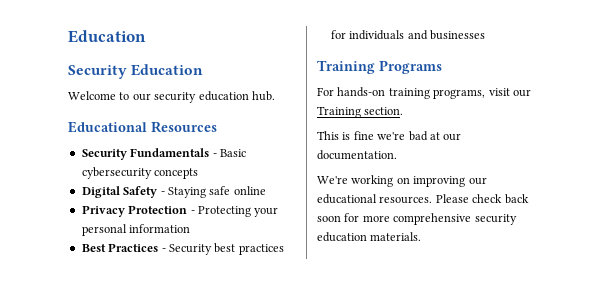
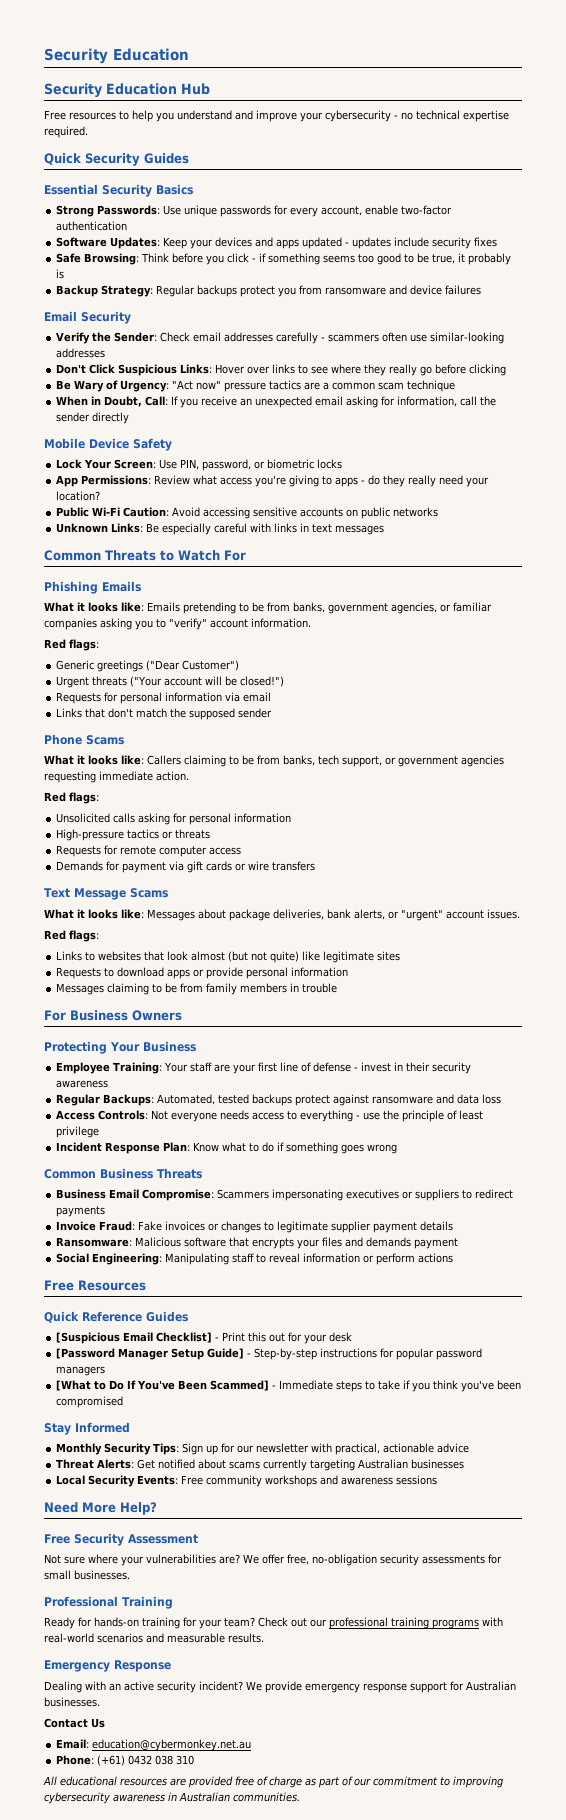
(68, 36) none -> [44,48,108,64] Security
[68,91,275,103] [68,121,217,133] [81,148,246,160] [81,167,199,179] [81,186,266,198] [81,205,279,217] [81,224,191,236] [81,243,284,255] [330,30,485,40] [317,60,442,74] [317,87,531,99] [317,106,404,118] [317,131,462,141] [317,150,397,160] [317,175,487,187] [317,194,529,204] [317,213,517,225] [317,232,422,242] // Welcome to our security education hub. // Educational Resources // Security Fundamentals - Basic cybersecurity concepts // Digital Safety - Staying safe online // Privacy Protection - Protecting your personal information // Best Practices - Security best practices for individuals and businesses // Training Programs // For hands-on training programs, visit our Training section. // This is fine we're bad at our documentation. // We're working on improving our educational resources. Please check back soon for more comprehensive security education materials. -> [181,83,210,95] [44,110,509,122] [44,126,88,138] [44,153,189,166] [44,184,193,197] [56,205,453,217] [56,221,128,231] [56,237,498,249] [56,253,512,265] [56,269,65,279] [56,285,482,297] [44,311,131,324] [56,332,505,344] [56,348,106,358] [56,364,507,376] [56,380,456,392] [56,396,497,408] [56,412,130,424] [44,438,172,451] [56,459,343,471] [56,475,490,487] [56,491,101,501] [56,507,439,519] [56,523,385,535] [44,550,246,561] [44,581,141,594] [44,602,492,614] [44,618,311,630] [44,639,99,651] [56,660,240,672] [56,676,285,688] [56,692,272,704] [56,708,273,720] [44,734,124,745] [44,755,504,767] [44,771,189,783] [44,792,99,804] [56,813,292,825] [56,829,211,841] [56,845,242,857] [56,861,316,873] [44,888,168,900] [44,909,520,921] [44,930,99,942] [56,951,401,963] [56,967,349,979] [56,983,338,995] [44,1010,182,1021] [44,1041,196,1054] [56,1062,472,1074] [56,1080,109,1088] [56,1094,502,1106] [56,1110,484,1122] [56,1126,100,1138] [56,1142,398,1154] [44,1168,202,1179] [56,1189,514,1201] [56,1206,106,1217] [56,1221,454,1233] [56,1237,459,1249] [56,1253,454,1265] [44,1280,146,1291] [44,1311,188,1323] [56,1332,353,1344] [56,1348,483,1360] [56,1366,106,1376] [56,1380,522,1392] [56,1396,124,1408] [44,1422,130,1435] [56,1443,470,1455] [56,1459,465,1471] [56,1475,438,1487] [44,1502,157,1515] [44,1533,198,1546] [44,1554,502,1566] [44,1570,130,1580] [44,1596,173,1609] [44,1617,503,1629] [44,1633,264,1643] [44,1660,171,1672] [44,1681,516,1693] [44,1697,100,1707] [44,1718,105,1728] [56,1739,252,1751] [56,1755,195,1766] [43,1776,503,1788] [44,1792,300,1804] Hub // Free resources to help you understand and improve your cybersecurity - no technical expertise required. // Quick Security Guides // Essential Security Basics // Strong Passwords: Use unique passwords for every account, enable two-factor authentication // Software Updates: Keep your devices and apps updated - updates include security fixes // Safe Browsing: Think before you click - if something seems too good to be true, it probably is // Backup Strategy: Regular backups protect you from ransomware and device failures // Email Security // Verify the Sender: Check email addresses carefully - scammers often use similar-looking addresses // Don't Click Suspicious Links: Hover over links to see where they really go before clicking // Be Wary of Urgency: "Act now" pressure tactics are a common scam technique // When in Doubt, Call: If you receive an unexpected email asking for information, call the sender directly // Mobile Device Safety // Lock Your Screen: Use PIN, password, or biometric locks // App Permissions: Review what access you're giving to apps - do they really need your location? // Public Wi-Fi Caution: Avoid accessing sensitive accounts on public networks // Unknown Links: Be especially careful with links in text messages // Common Threats to Watch For // Phishing Emails // What it looks like: Emails pretending to be from banks, government agencies, or familiar companies asking you to "verify" account information. // Red flags: // Generic greetings ("Dear Customer") // Urgent threats ("Your account will be closed!") // Requests for personal information via email // Links that don't match the supposed sender // Phone Scams // What it looks like: Callers claiming to be from banks, tech support, or government agencies requesting immediate action. // Red flags: // Unsolicited calls asking for personal information // High-pressure tactics or threats // Requests for remote computer access // Demands for payment via gift cards or wire transfers // Text Message Scams // What it looks like: Messages about package deliveries, bank alerts, or "urgent" account issues. // Red flags: // Links to websites that look almost (but not quite) like legitimate sites // Requests to download apps or provide personal information // Messages claiming to be from family members in trouble // For Business Owners // Protecting Your Business // Employee Training: Your staff are your first line of defense - invest in their security awareness // Regular Backups: Automated, tested backups protect against ransomware and data loss // Access Controls: Not everyone needs access to everything - use the principle of least privilege // Incident Response Plan: Know what to do if something goes wrong // Common Business Threats // Business Email Compromise: Scammers impersonating executives or suppliers to redirect payments // Invoice Fraud: Fake invoices or changes to legitimate supplier payment details // Ransomware: Malicious software that encrypts your files and demands payment // Social Engineering: Manipulating staff to reveal information or perform actions // Free Resources // Quick Reference Guides // [Suspicious Email Checklist] - Print this out for your desk // [Password Manager Setup Guide] - Step-by-step instructions for popular password managers // [What to Do If You've Been Scammed] - Immediate steps to take if you think you've been compromised // Stay Informed // Monthly Security Tips: Sign up for our newsletter with practical, actionable advice // Threat Alerts: Get notified about scams currently targeting Australian businesses // Local Security Events: Free community workshops and awareness sessions // Need More Help? // Free Security Assessment // Not sure where your vulnerabilities are? We offer free, no-obligation security assessments for small businesses. // Professional Training // Ready for hands-on training for your team? Check out our professional training programs with real-world scenarios and measurable results. // Emergency Response // Dealing with an active security incident? We provide emergency response support for Australian businesses. // Contact Us // Email: education@cybermonkey.net.au // Phone: (+61) 0432 038 310 // All educational resources are provided free of charge as part of our commitment to improving cybersecurity awareness in Australian communities.

